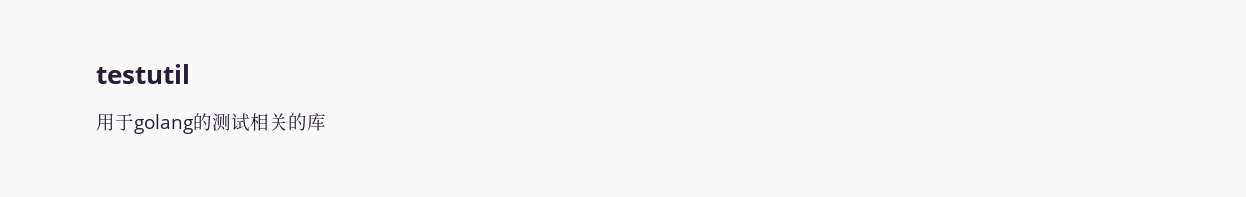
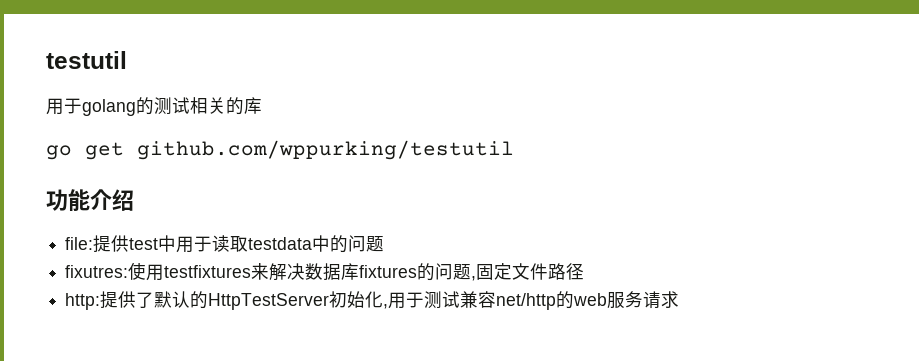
(326, 122) none -> [46,140,514,160] [46,189,134,211] [65,235,385,253] [65,262,585,281] [65,291,680,310] // go get github.com/wppurking/testutil // 功能介绍 // file:提供test中用于读取testdata中的问题 // fixutres:使用testfixtures来解决数据库fixtures的问题,固定文件路径 // http:提供了默认的HttpTestServer初始化,用于测试兼容net/http的web服务请求

